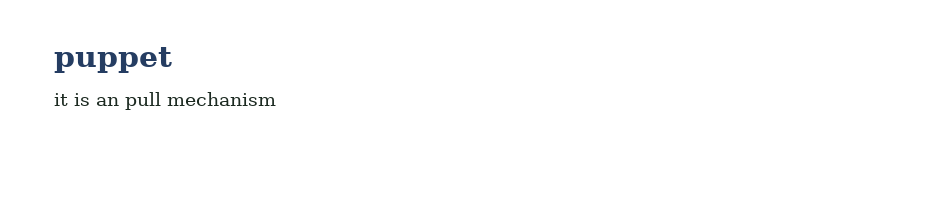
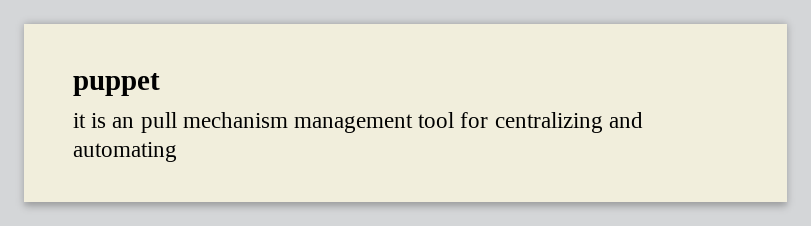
(276, 99) none -> [294,112,643,133] [73,142,177,162] management tool for centralizing and automating

